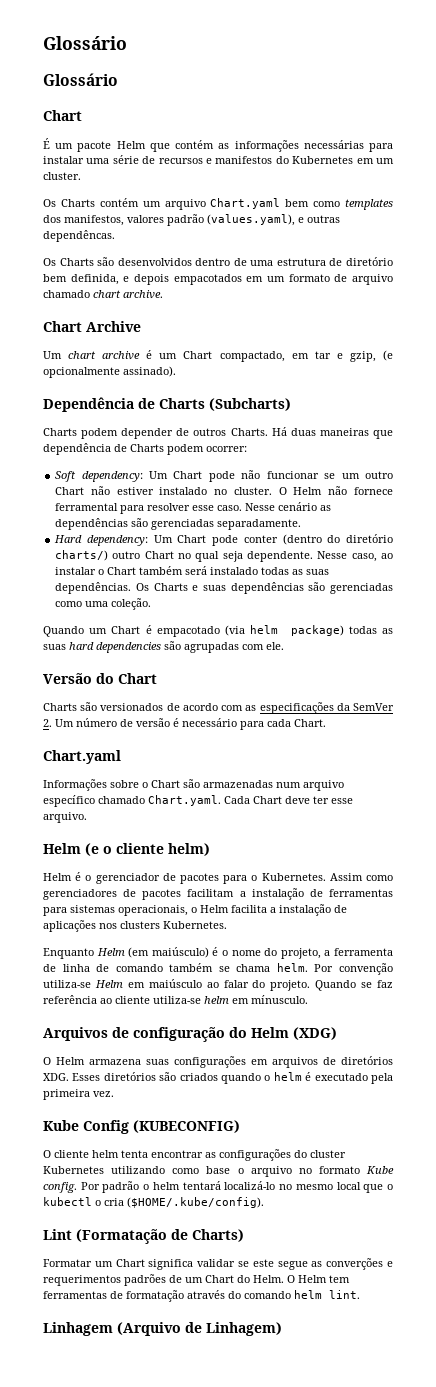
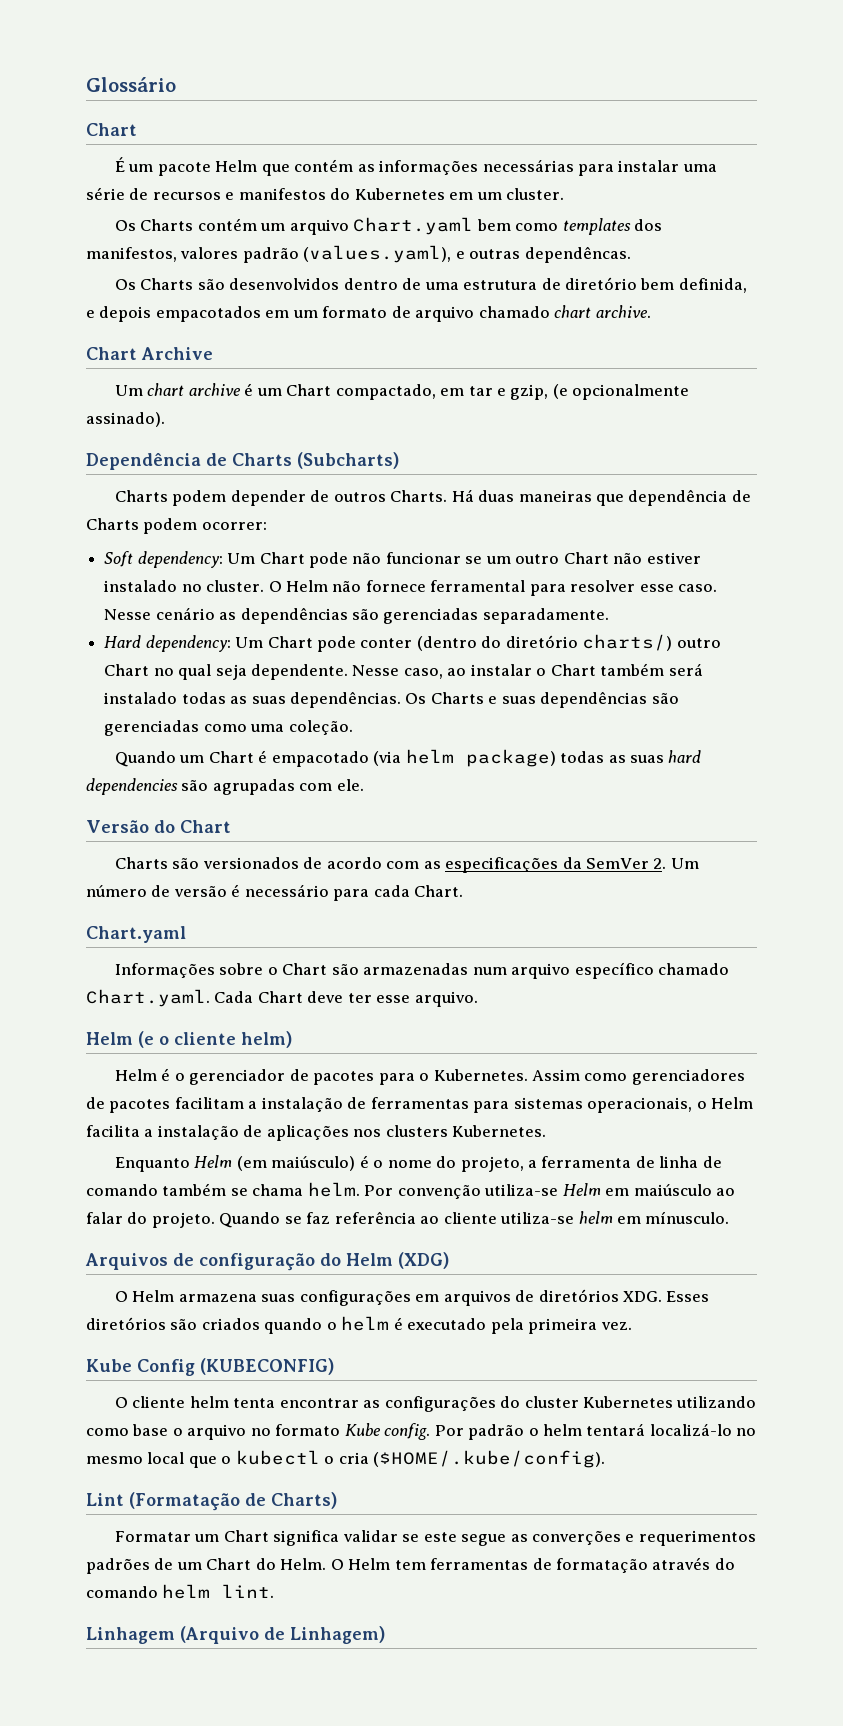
[43,36,127,50] [43,73,118,86] Glossário // Glossário -> [86,77,176,92] Glossário

